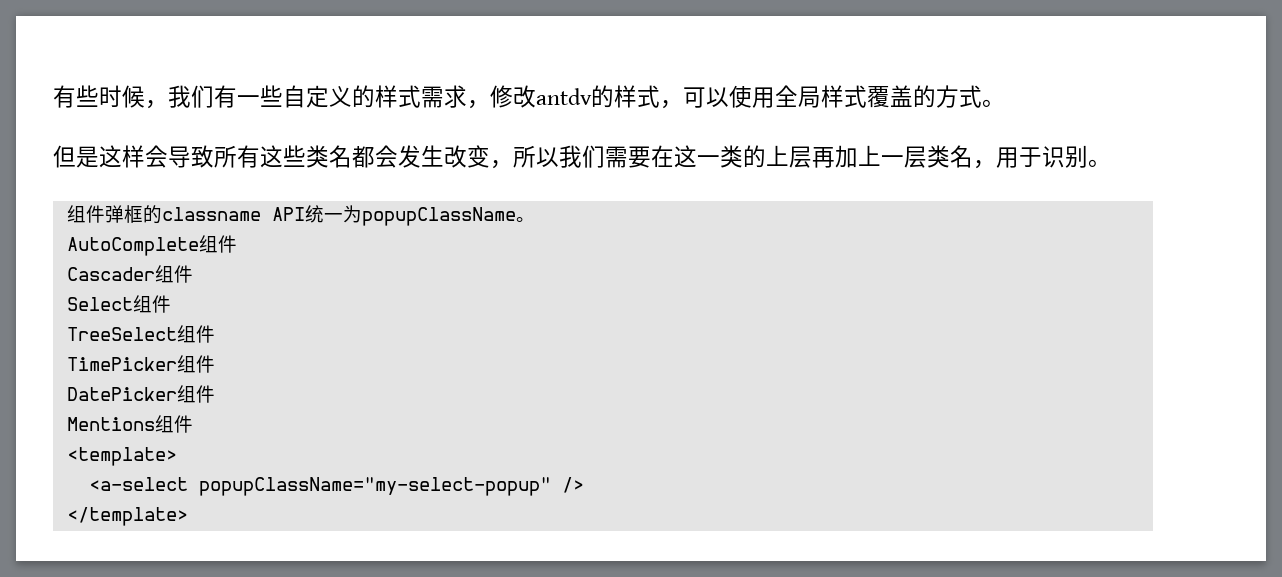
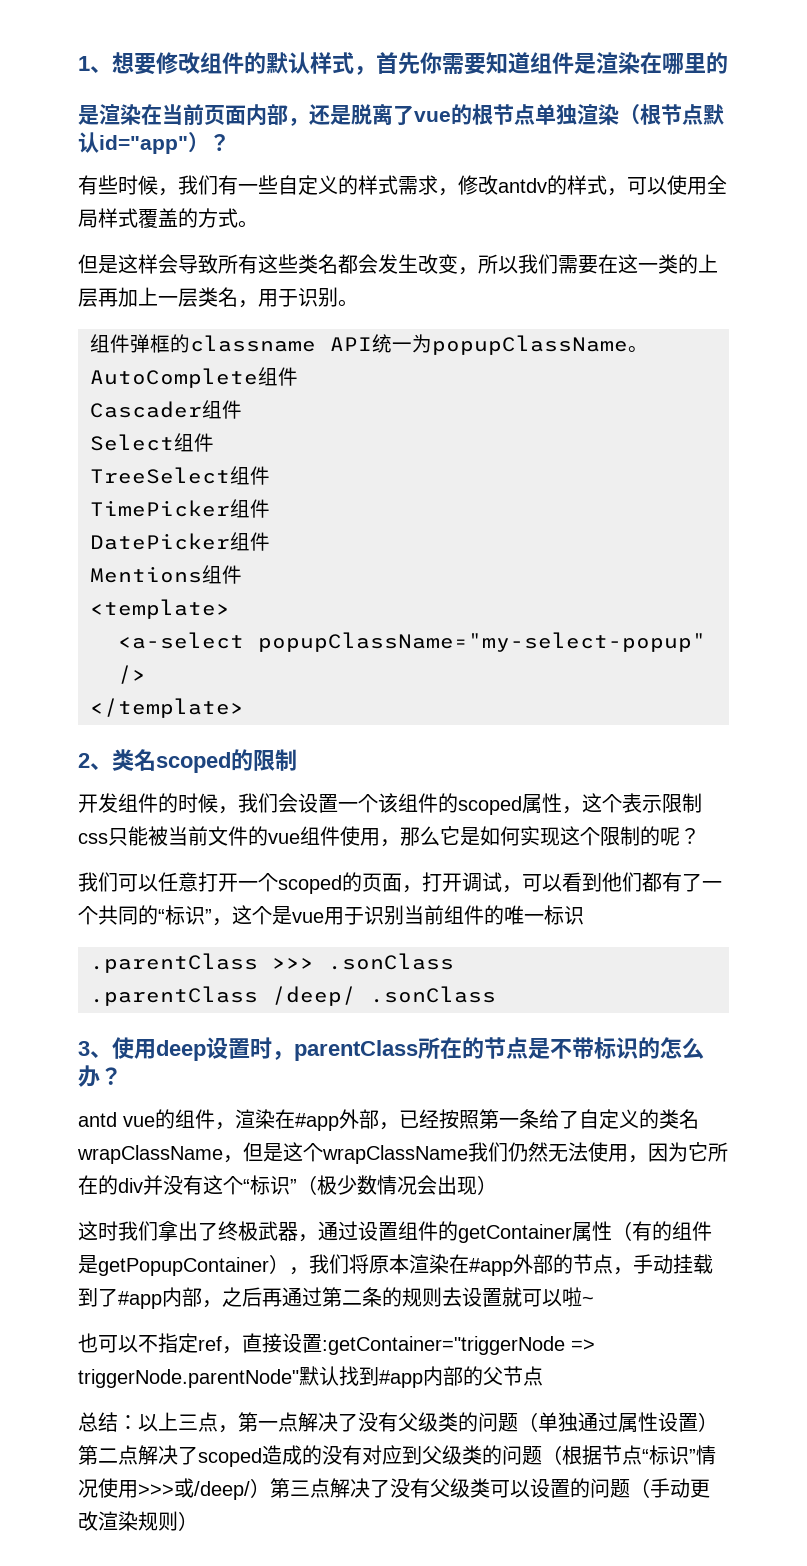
(53, 96) none -> [78,52,728,75] [78,104,724,126] [78,132,230,154] 1、想要修改组件的默认样式，首先你需要知道组件是渲染在哪里的 // 是渲染在当前页面内部，还是脱离了vue的根节点单独渲染（根节点默认id="app"）？ //
(188, 516) none -> [78,749,297,773] [78,793,702,815] [78,826,700,847] [78,872,722,894] [78,905,584,926] [90,953,454,973] [90,986,496,1006] [78,1037,704,1061] [78,1065,122,1087] [78,1109,699,1131] [77,1142,728,1164] [78,1175,497,1195] [78,1221,712,1243] [78,1254,713,1276] [78,1287,594,1309] [78,1333,595,1355] [78,1366,543,1388] [78,1412,718,1433] [78,1445,716,1467] [78,1478,710,1500] [78,1511,198,1531] // 2、类名scoped的限制 // 开发组件的时候，我们会设置一个该组件的scoped属性，这个表示限制css只能被当前文件的vue组件使用，那么它是如何实现这个限制的呢？ // 我们可以任意打开一个scoped的页面，打开调试，可以看到他们都有了一个共同的“标识”，这个是vue用于识别当前组件的唯一标识 // .parentClass >>> .sonClass // .parentClass /deep/ .sonClass // 3、使用deep设置时，parentClass所在的节点是不带标识的怎么办？ // antd vue的组件，渲染在#app外部，已经按照第一条给了自定义的类名wrapClassName，但是这个wrapClassName我们仍然无法使用，因为它所在的div并没有这个“标识”（极少数情况会出现） // 这时我们拿出了终极武器，通过设置组件的getContainer属性（有的组件是getPopupContainer），我们将原本渲染在#app外部的节点，手动挂载到了#app内部，之后再通过第二条的规则去设置就可以啦~ // 也可以不指定ref，直接设置:getContainer="triggerNode => triggerNode.parentNode"默认找到#app内部的父节点 // 总结：以上三点，第一点解决了没有父级类的问题（单独通过属性设置）第二点解决了scoped造成的没有对应到父级类的问题（根据节点“标识”情况使用>>>或/deep/）第三点解决了没有父级类可以设置的问题（手动更改渲染规则）

